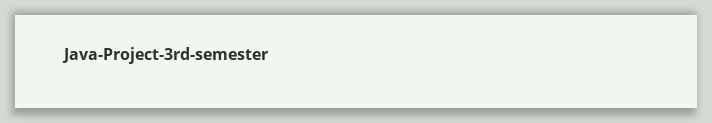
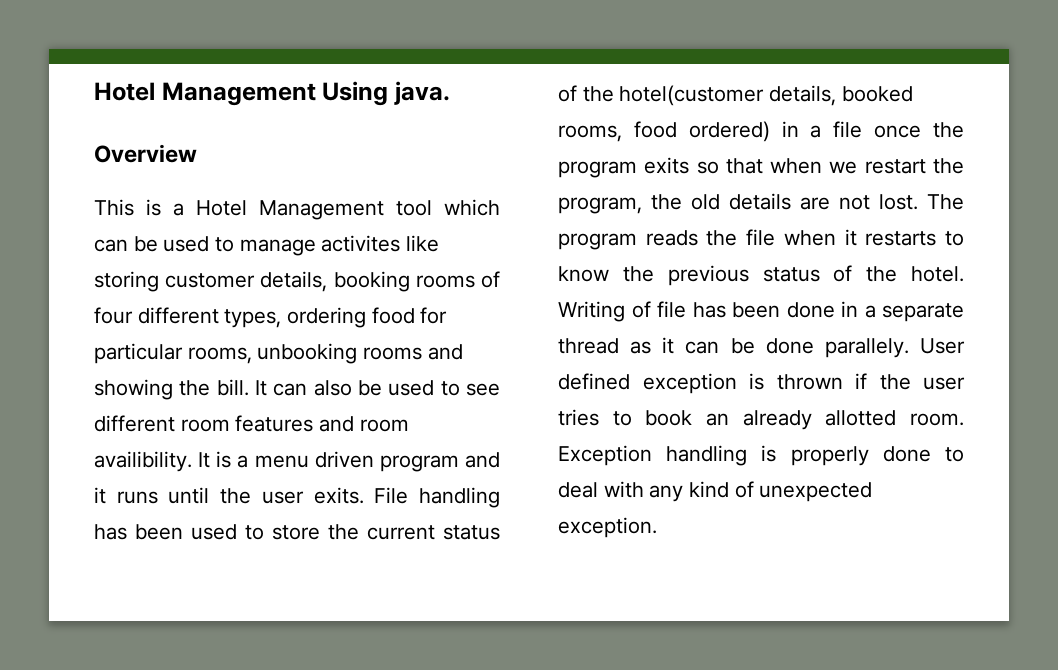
[62,47,268,64] Java-Project-3rd-semester -> [94,81,450,106] [94,144,197,163] [94,199,500,220] [94,235,440,256] [94,271,500,292] [94,307,448,328] [94,343,463,364] [94,379,500,400] [94,415,409,432] [94,451,500,472] [94,487,500,508] [94,524,500,540] [558,85,913,106] [558,121,964,142] [558,157,964,178] [558,193,964,214] [558,229,964,250] [558,265,964,286] [558,301,964,322] [558,337,965,358] [558,373,965,394] [558,409,964,430] [558,445,964,466] [558,481,873,502] [558,517,657,538] Hotel Management Using java. // Overview // This is a Hotel Management tool which can be used to manage activites like storing customer details, booking rooms of four different types, ordering food for particular rooms, unbooking rooms and showing the bill. It can also be used to see different room features and room availibility. It is a menu driven program and it runs until the user exits. File handling has been used to store the current status of the hotel(customer details, booked rooms, food ordered) in a file once the program exits so that when we restart the program, the old details are not lost. The program reads the file when it restarts to know the previous status of the hotel. Writing of file has been done in a separate thread as it can be done parallely. User defined exception is thrown if the user tries to book an already allotted room. Exception handling is properly done to deal with any kind of unexpected exception.

